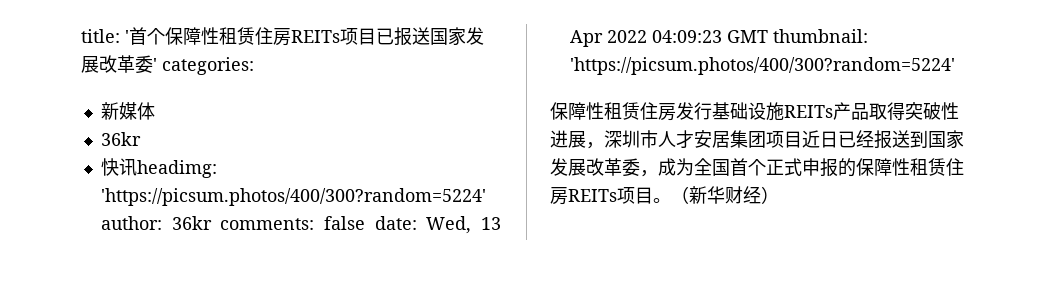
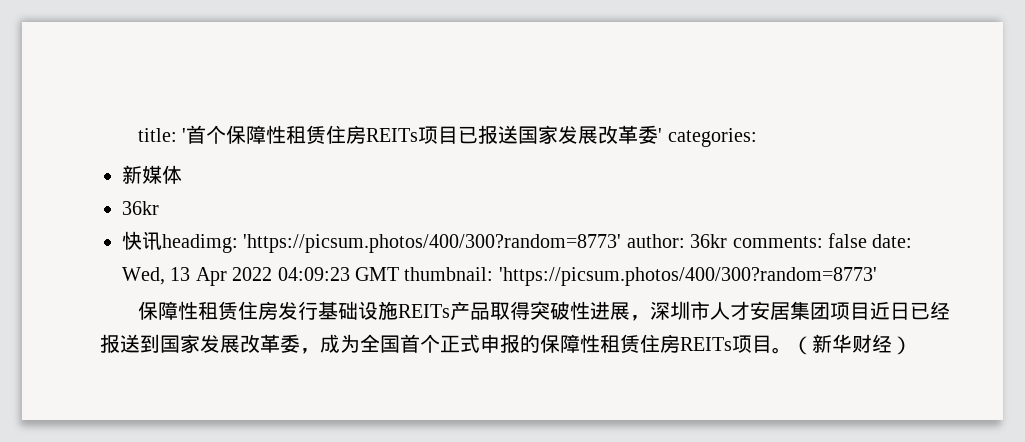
[100,188,486,206] 'https://picsum.photos/400/300?random=5224' -> [243,234,622,253] 'https://picsum.photos/400/300?random=8773'
[569,57,955,75] 'https://picsum.photos/400/300?random=5224' -> [498,267,877,286] 'https://picsum.photos/400/300?random=8773'

